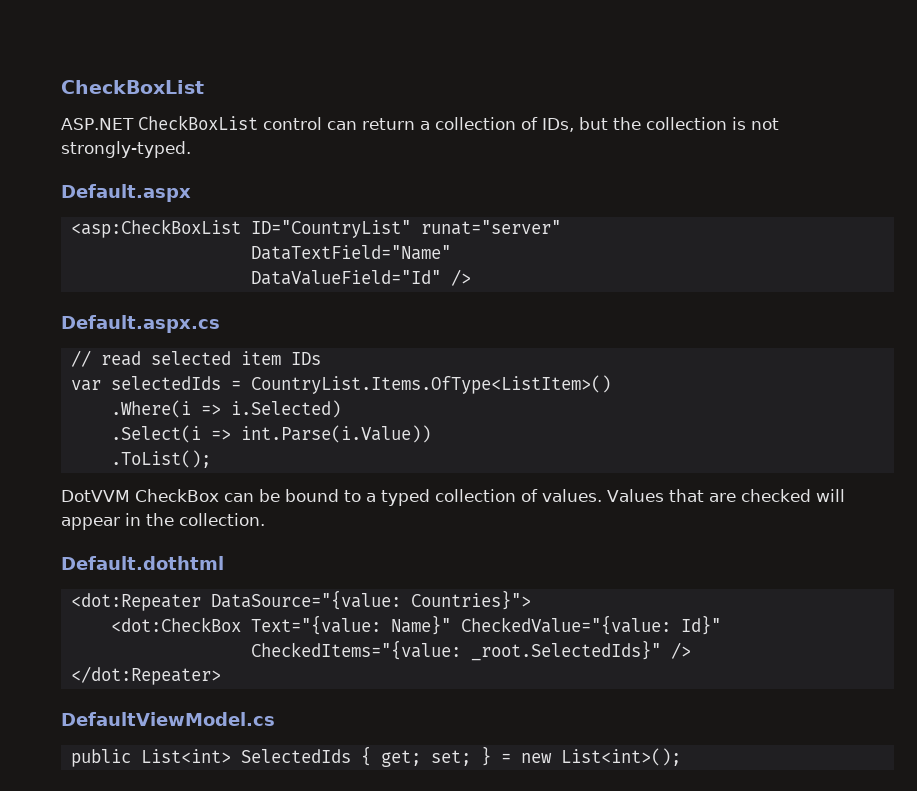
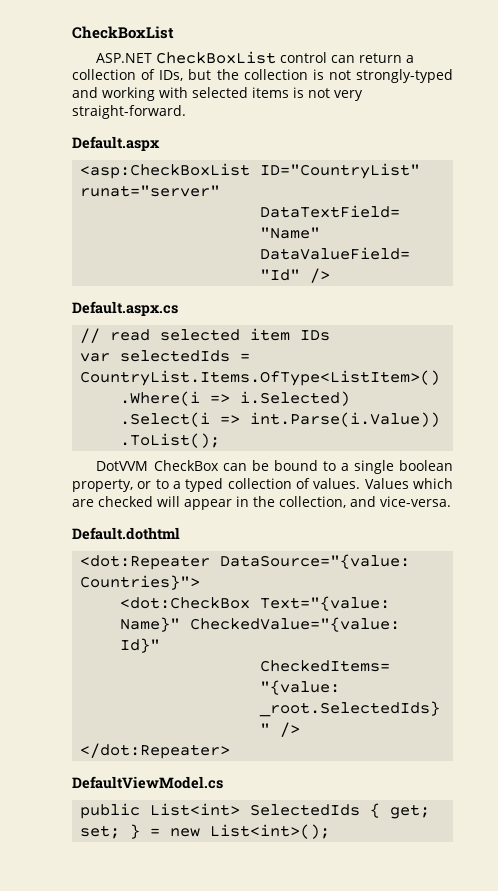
[61,141,191,158] strongly-typed. -> [356,69,453,83] [72,87,363,101] [72,105,186,119] strongly-typed and working with selected items is not very straight-forward.
(376, 497) none -> [353,460,453,474] [72,479,181,492] single boolean property, or to a
[668,489,704,502] that -> [413,478,453,489] which
[179,513,265,526] collection. -> [279,496,451,508] collection, and vice-versa.

